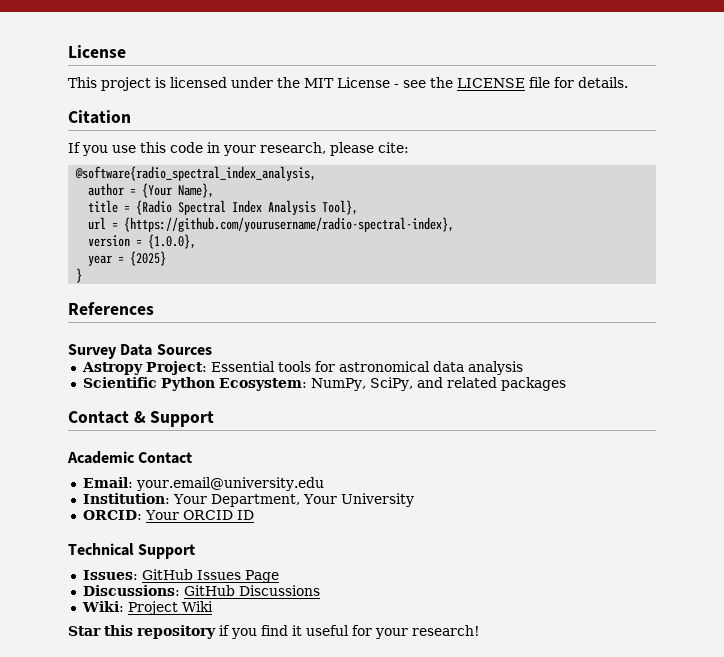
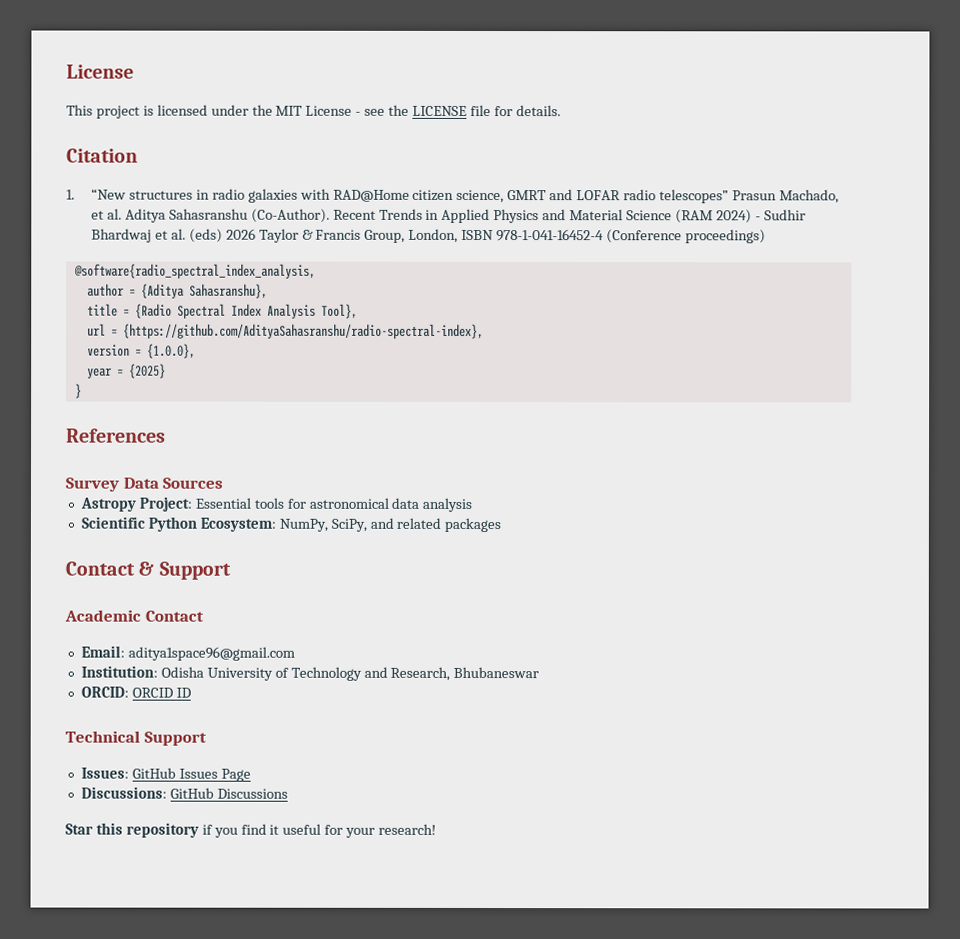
[68,142,409,156] If you use this code in your research, please cite: -> [66,188,839,204] [91,208,806,224] [91,228,766,244] 1. “New structures in radio galaxies with RAD@Home citizen science, GMRT and LOFAR radio telescopes” Prasun Machado, et al. Aditya Sahasranshu (Co-Author). Recent Trends in Applied Physics and Material Science (RAM 2024) - Sudhir Bhardwaj et al. (eds) 2026 Taylor & Francis Group, London, ISBN 978-1-041-16452-4 (Conference proceedings)
[142,183,215,198] {Your Name}, -> [140,283,268,299] {Aditya Sahasranshu},
[124,217,455,232] {https://github.com/yourusername/radio-spectral-index}, -> [122,323,484,340] {https://github.com/AdityaSahasranshu/radio-spectral-index},
[135,477,324,491] your.email@university.edu -> [127,646,295,661] aditya1space96@gmail.com
[172,493,414,507] Your Department, Your University -> [160,666,540,681] Odisha University of Technology and Research, Bhubaneswar
[144,510,179,520] Your -> (129, 692) none
[81,601,213,615] // Wiki: Project Wiki -> (288, 793) none

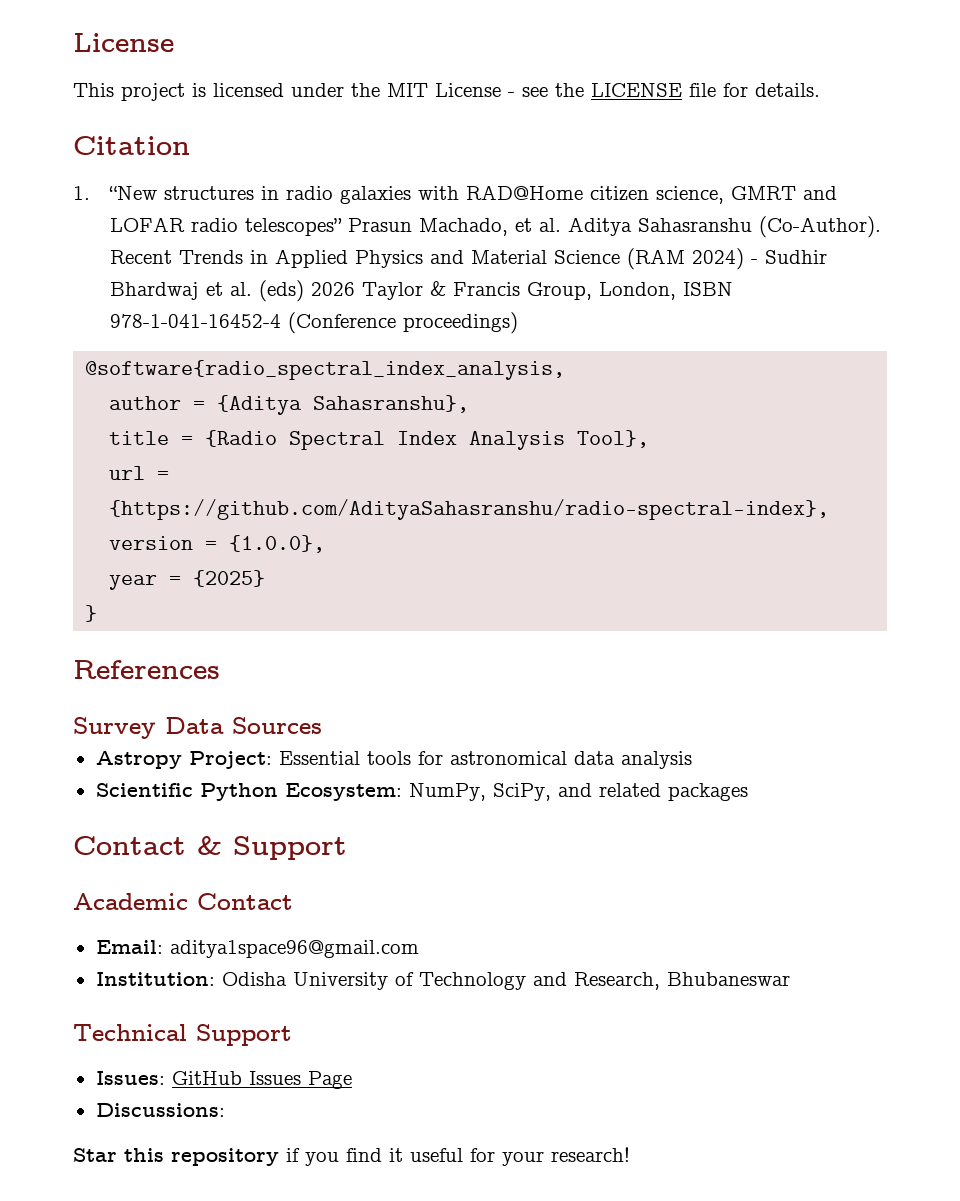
[80,686,191,698] // ORCID: ORCID ID -> (790, 979) none
[169,787,288,799] GitHub Discussions -> (225, 1110) none

